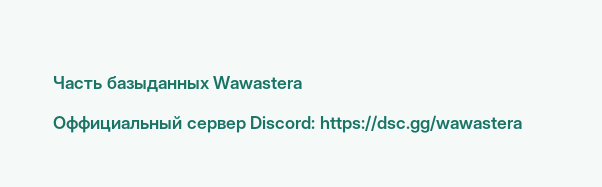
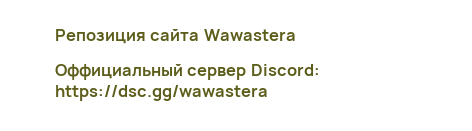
[53,76,210,92] Часть базыданных -> [55,29,200,44] Репозиция сайта

